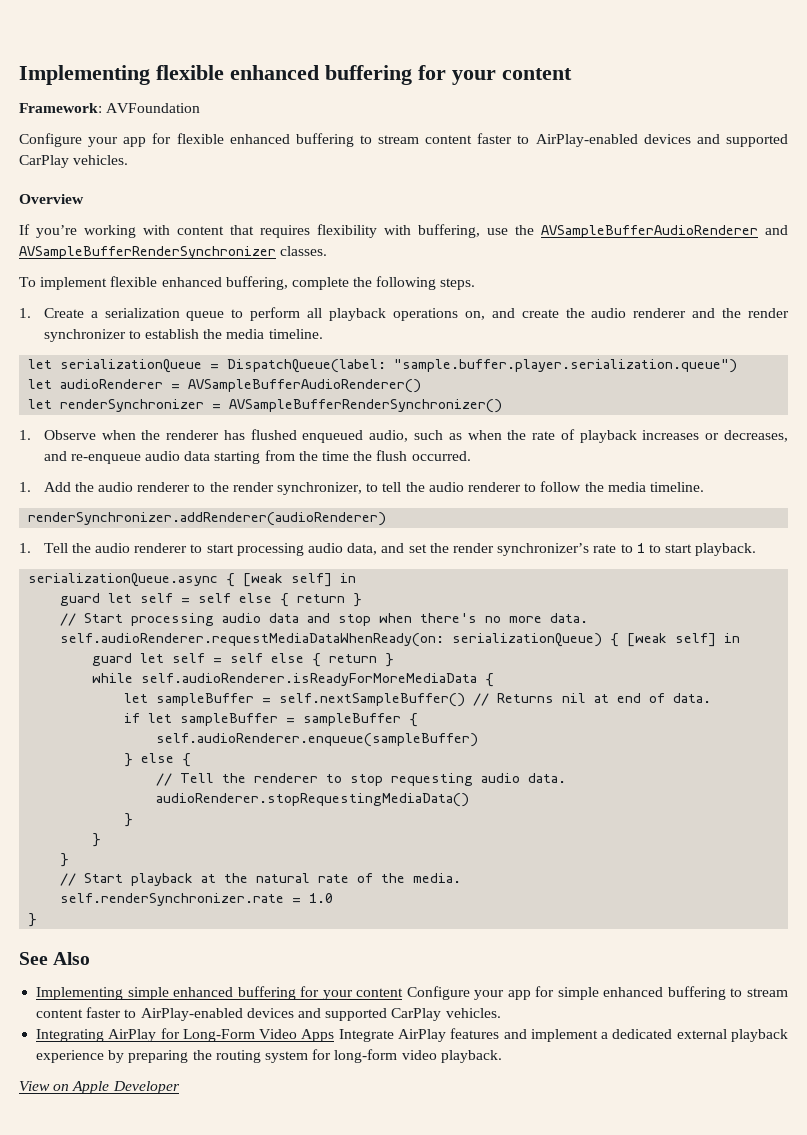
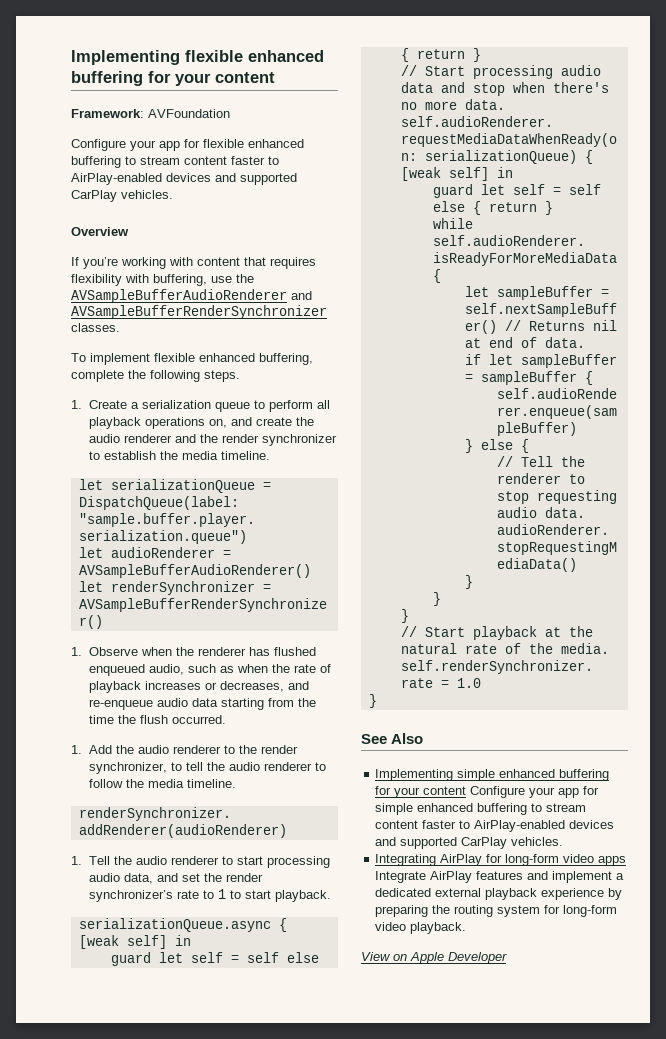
[182,1029,335,1042] Long-Form Video Apps -> [505,854,627,866] long-form video apps

